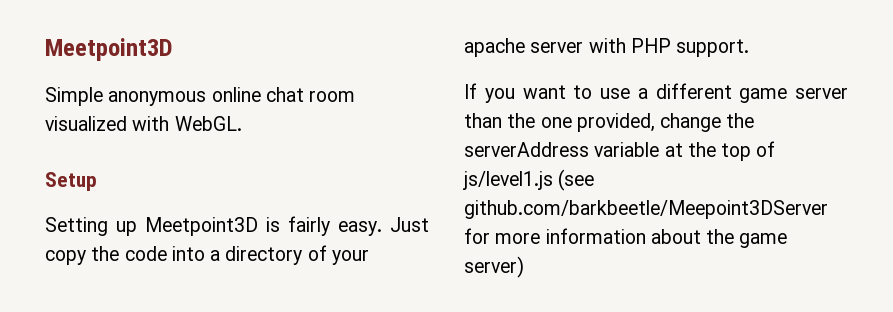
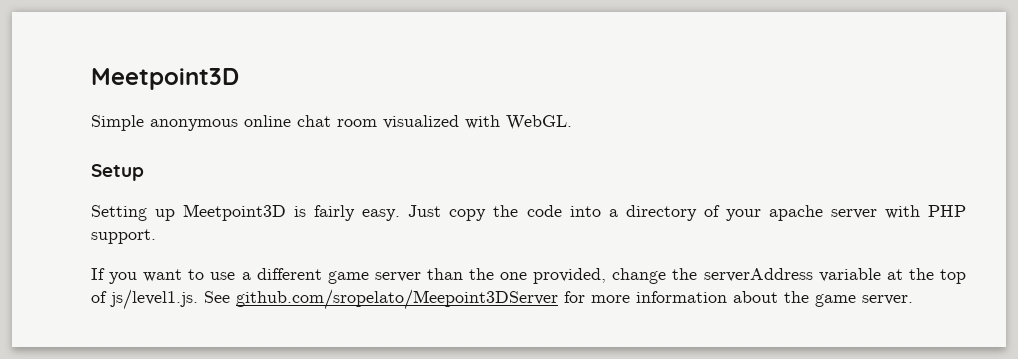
[463,169,595,191] [464,200,828,219] js/level1.js (see github.com/barkbeetle/Meepoint3DServer -> [110,289,558,310] js/level1.js. See github.com/sropelato/Meepoint3DServer
[464,256,524,278] server) -> [862,295,913,305] server.

